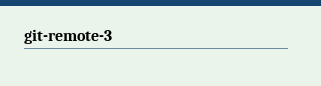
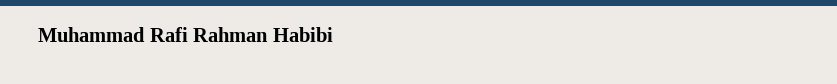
[24,29,112,44] git-remote-3 -> [38,27,333,42] Muhammad Rafi Rahman Habibi

